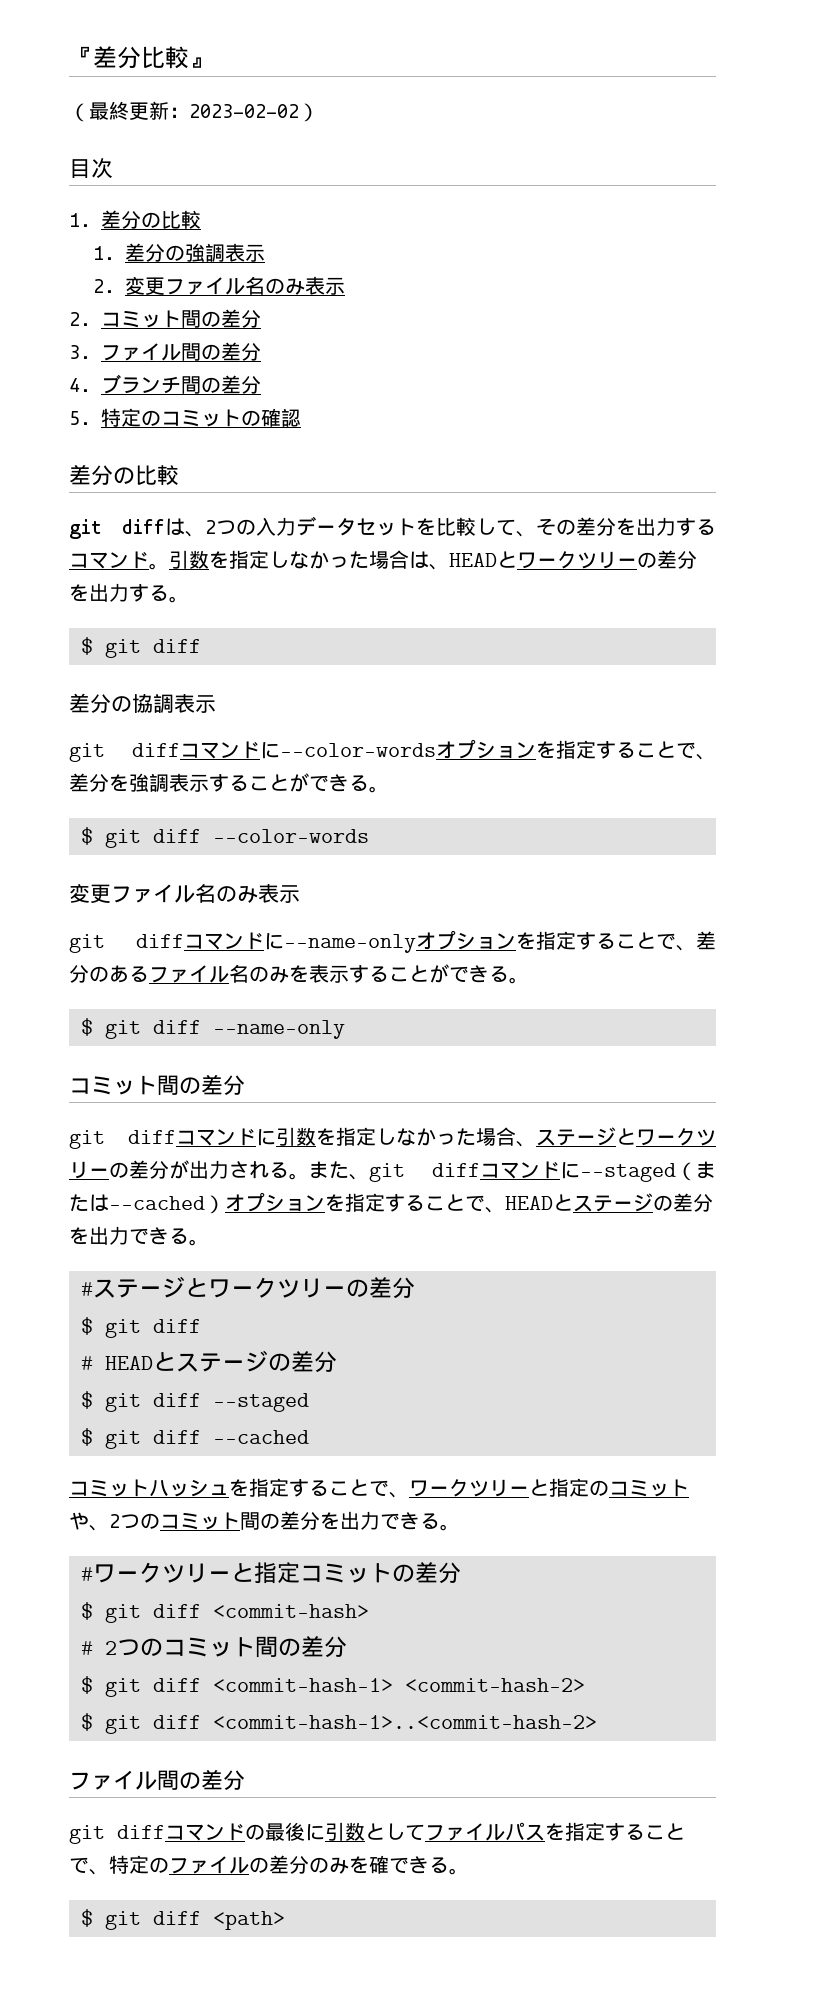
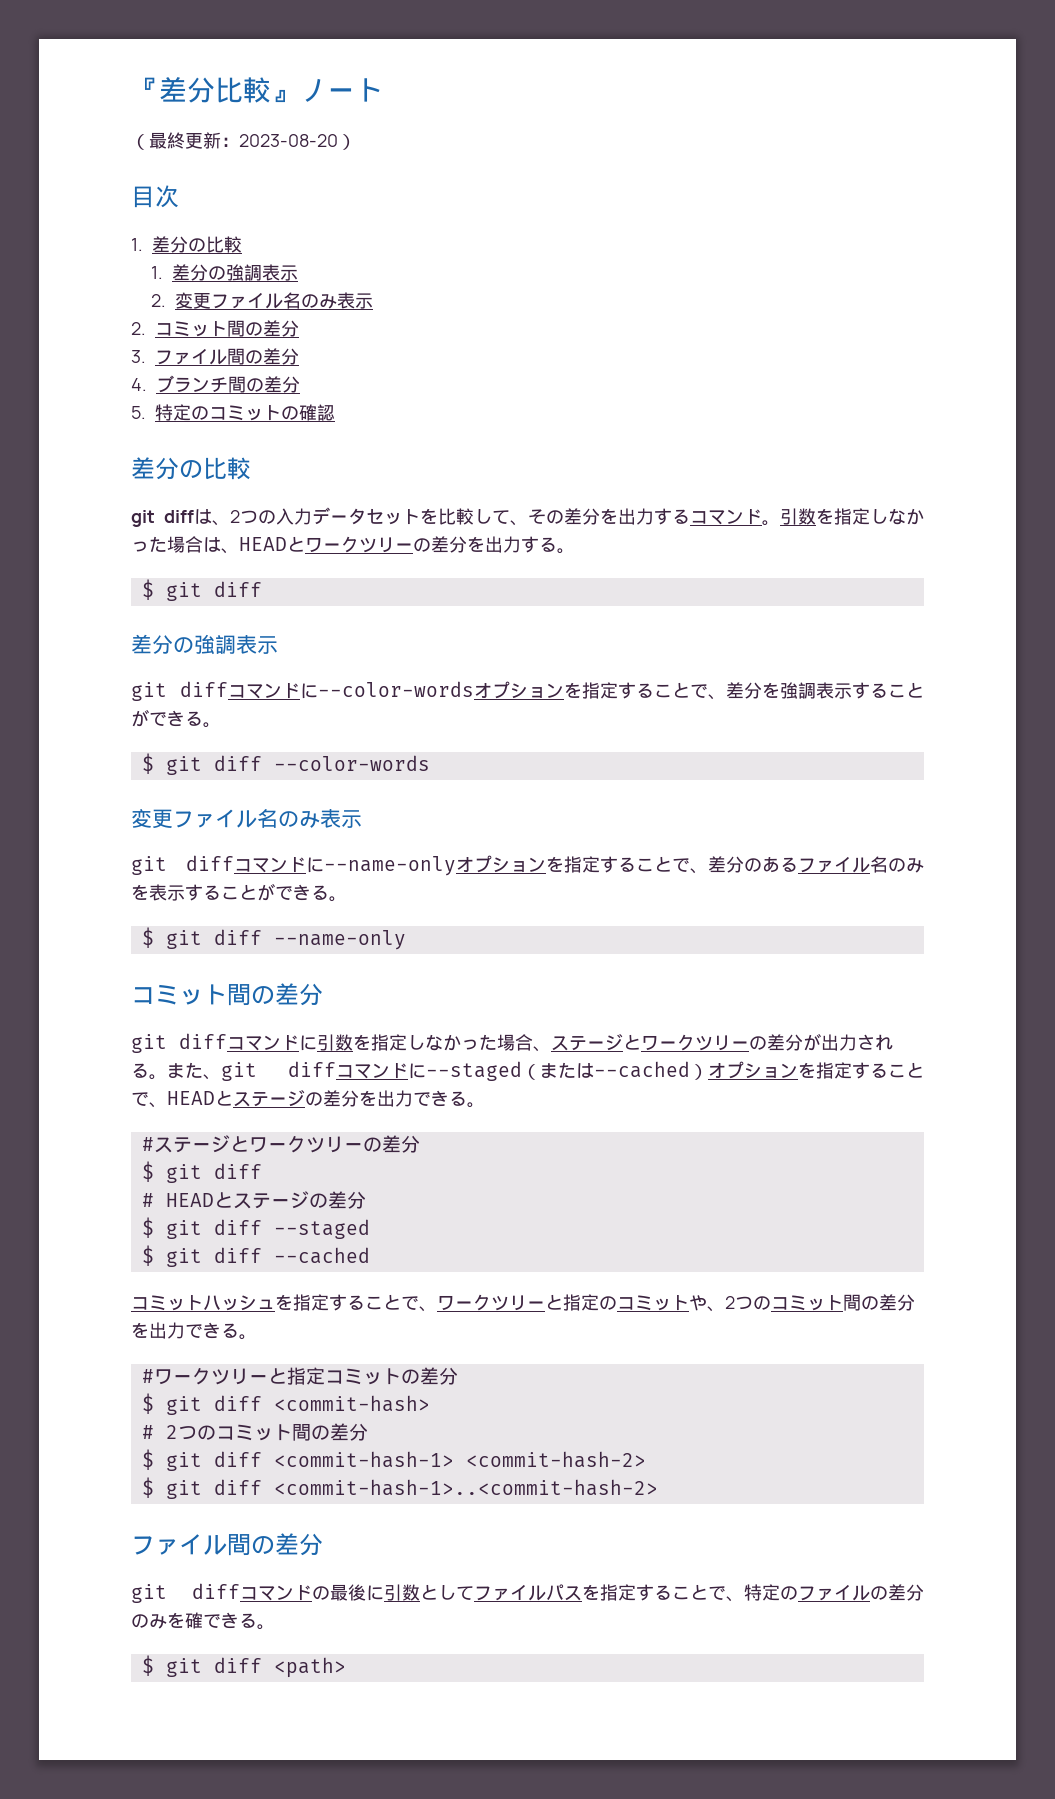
(213, 62) none -> [299,78,383,102] ノート
[189,104,299,118] 2023-02-02 -> [239,134,338,147] 2023-08-20
[132,694,153,713] 協 -> [194,634,215,655] 強

